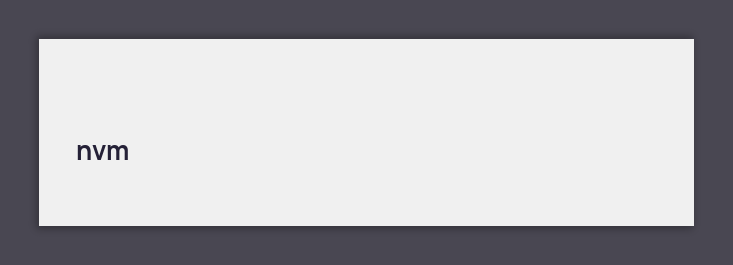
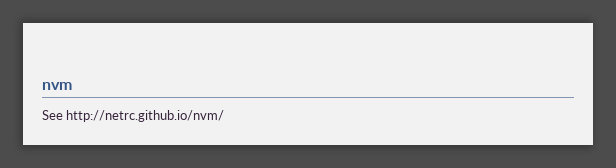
(129, 152) none -> [42,110,225,122] // See http://netrc.github.io/nvm/

